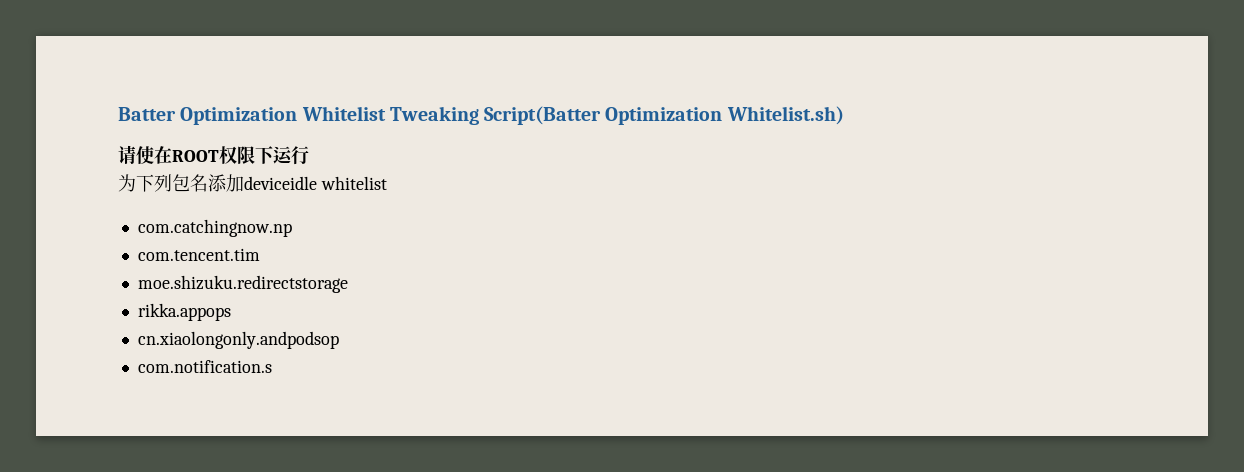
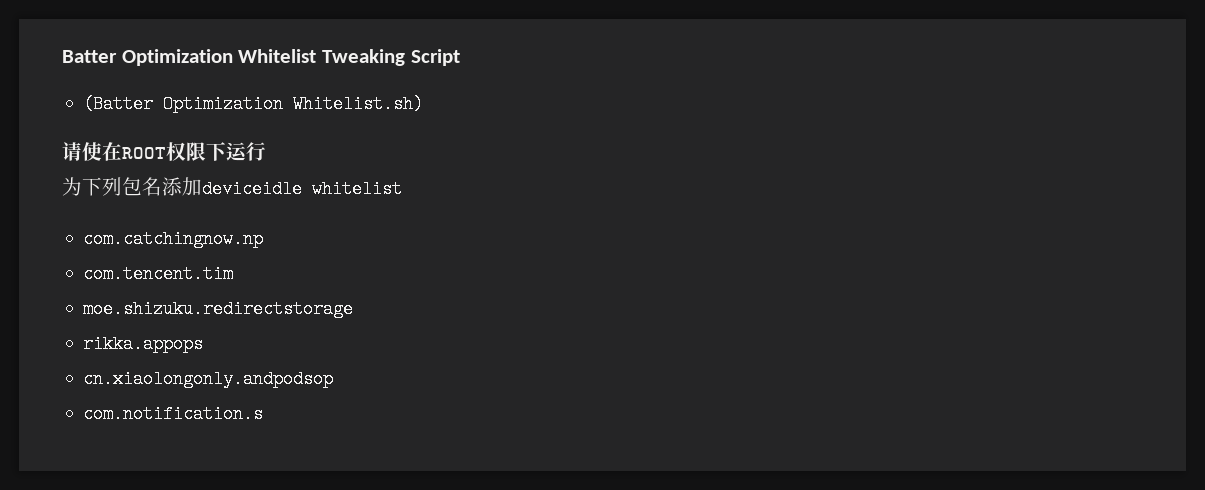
[484,106,602,125] Script(Batter -> [410,49,460,66] [83,95,154,113] Script // (Batter

